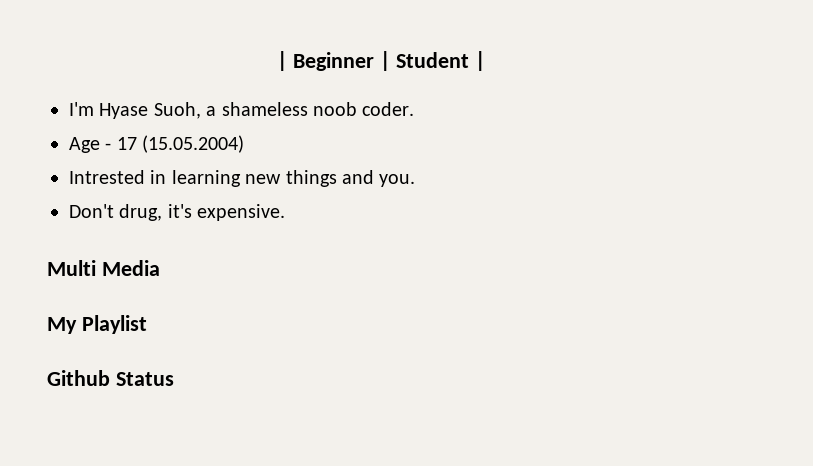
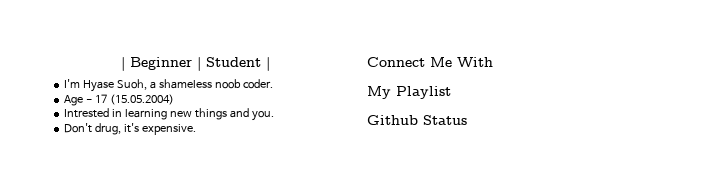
[47,260,160,276] Multi Media -> [367,57,493,67] Connect Me With

